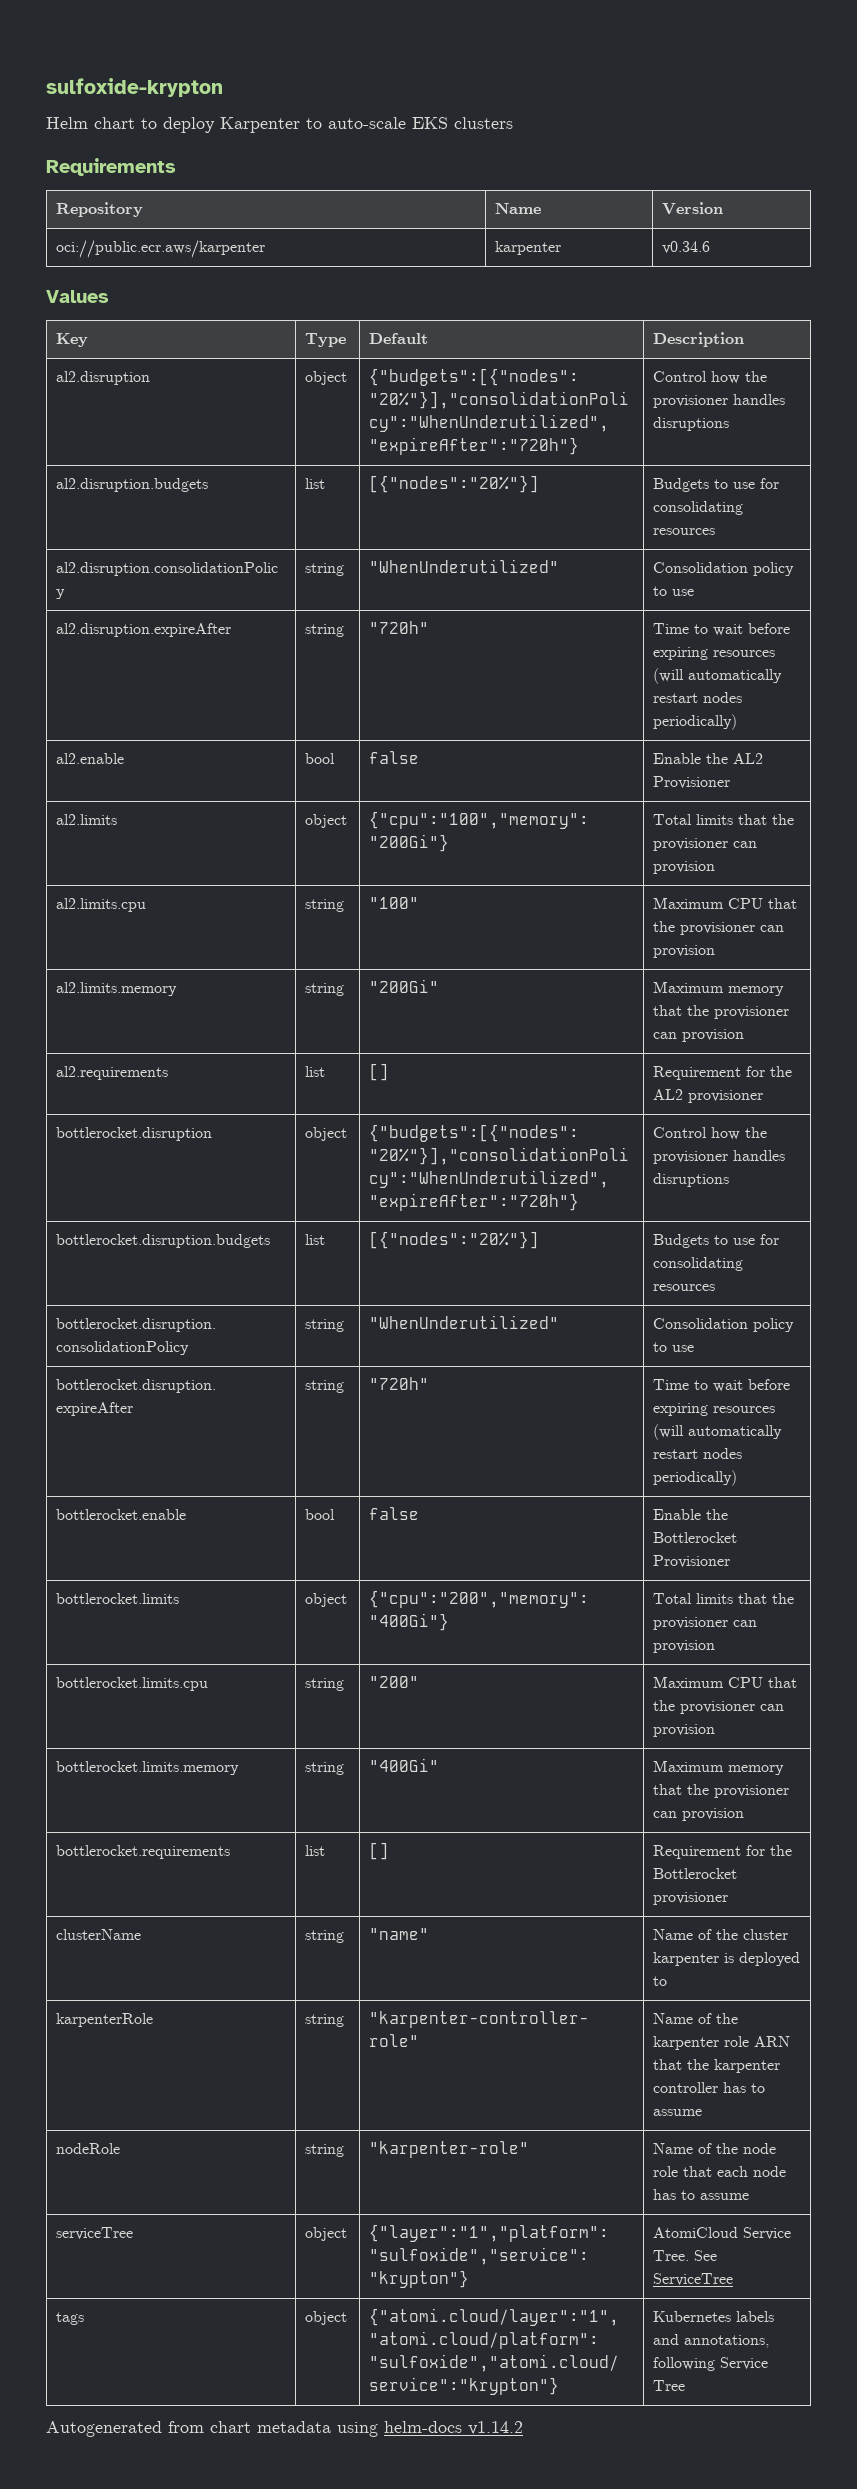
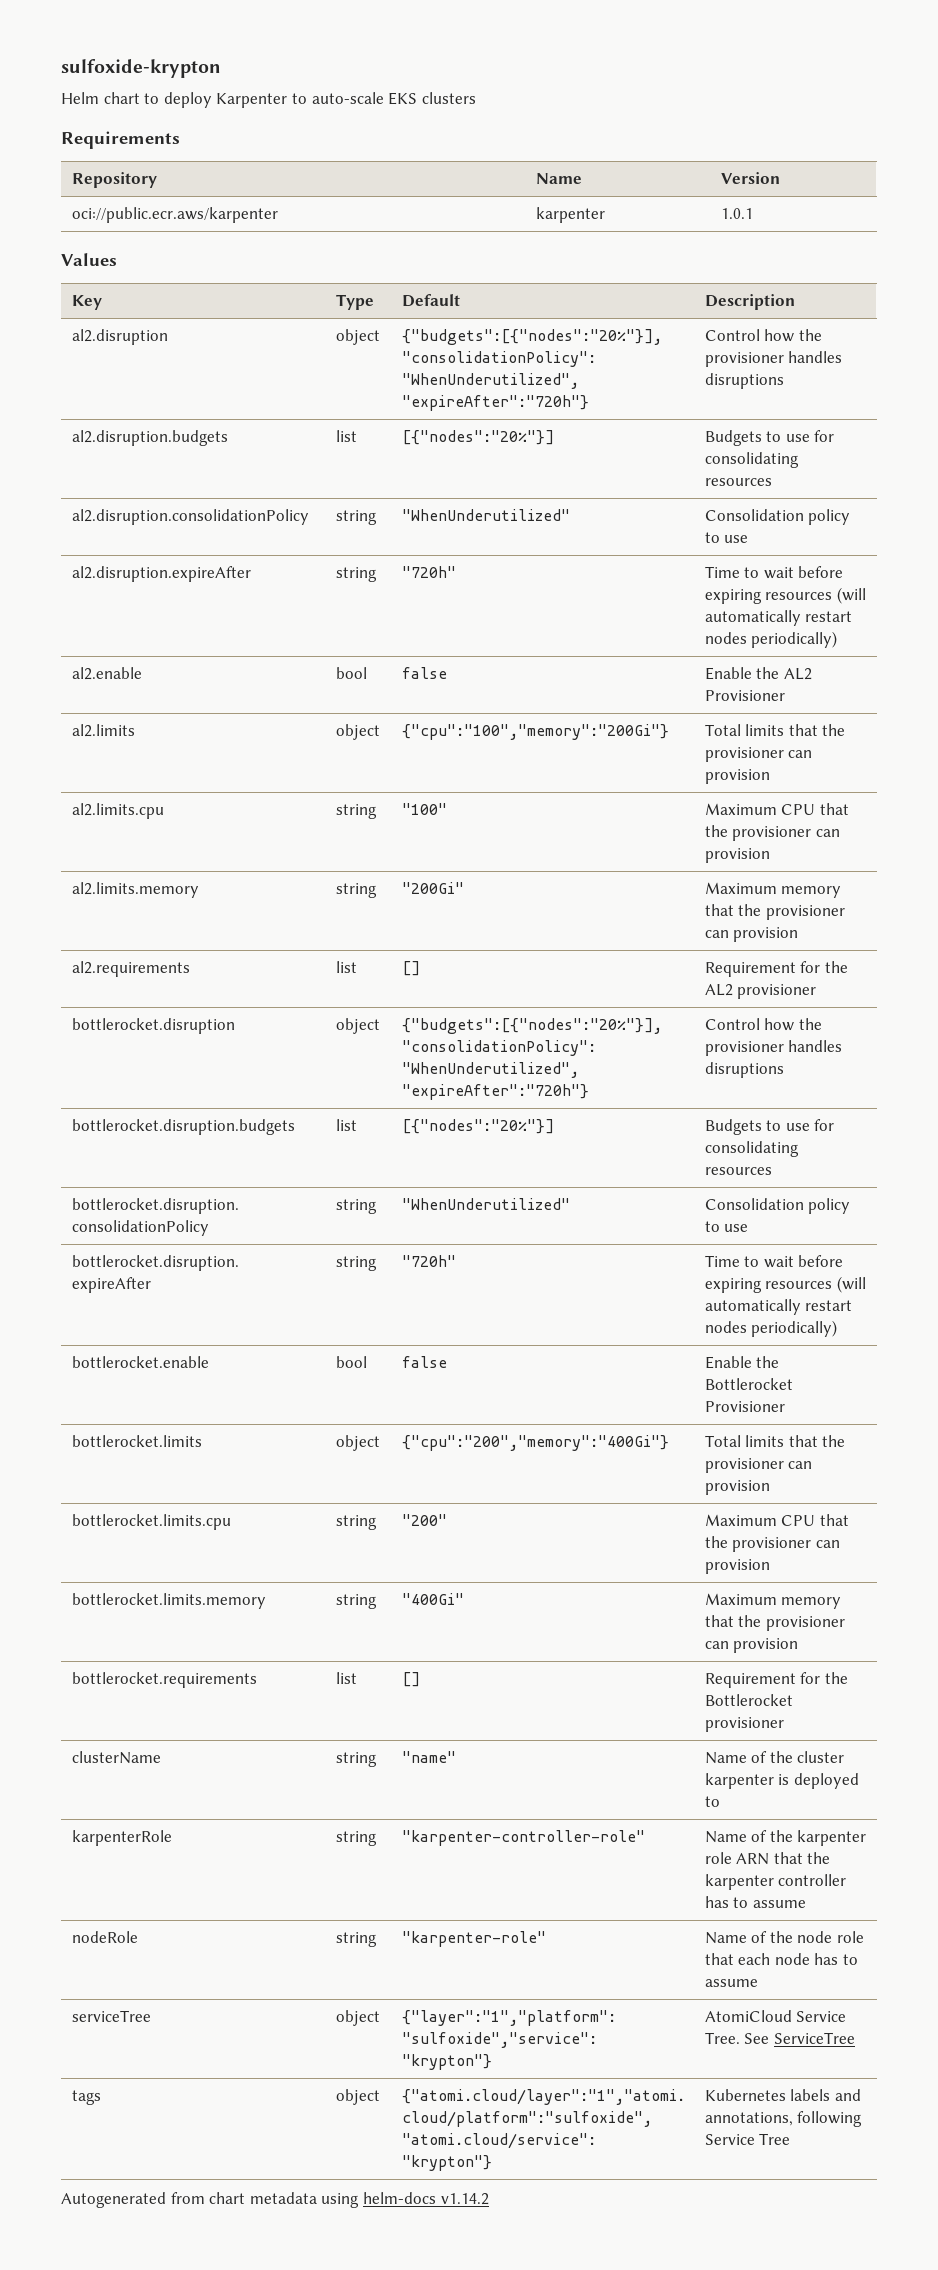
[662,241,711,254] v0.34.6 -> [720,208,753,219] 1.0.1

